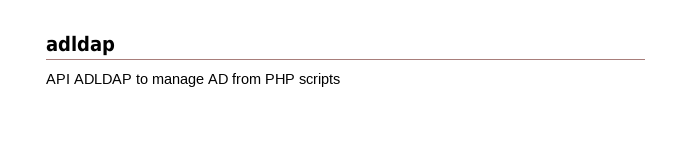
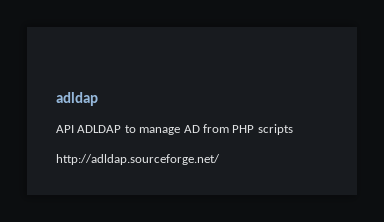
(340, 80) none -> [56,154,220,165] // http://adldap.sourceforge.net/

